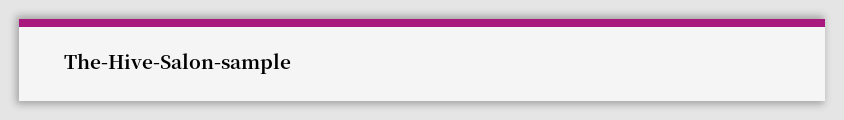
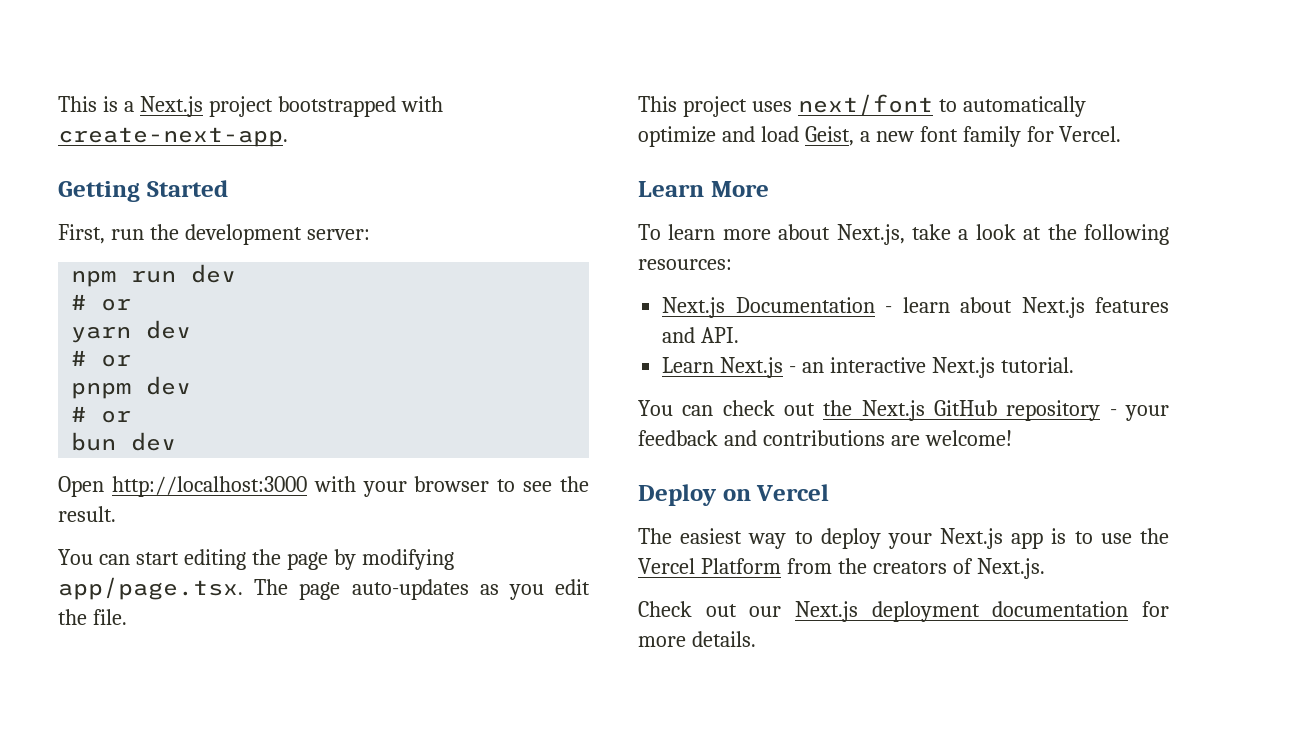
[64,53,291,74] The-Hive-Salon-sample -> [58,96,443,117] [58,127,288,147] [58,180,228,202] [58,224,370,245] [71,264,237,287] [71,294,132,311] [71,320,192,343] [71,350,132,367] [71,376,192,399] [71,406,132,423] [71,432,177,451] [58,476,589,497] [58,506,116,522] [58,549,454,570] [58,577,590,600] [58,609,127,625] [638,94,1086,117] [638,126,1122,147] [638,181,769,197] [638,224,1169,245] [638,259,732,270] [662,297,1169,318] [662,327,740,343] [662,357,1074,378] [638,400,1169,421] [638,430,1012,446] [638,484,830,506] [638,528,1169,549] [638,558,1045,579] [638,601,1169,622] [638,631,756,647] This is a Next.js project bootstrapped with create-next-app. // Getting Started // First, run the development server: // npm run dev // # or // yarn dev // # or // pnpm dev // # or // bun dev // Open http://localhost:3000 with your browser to see the result. // You can start editing the page by modifying app/page.tsx. The page auto-updates as you edit the file. // This project uses next/font to automatically optimize and load Geist, a new font family for Vercel. // Learn More // To learn more about Next.js, take a look at the following resources: // Next.js Documentation - learn about Next.js features and API. // Learn Next.js - an interactive Next.js tutorial. // You can check out the Next.js GitHub repository - your feedback and contributions are welcome! // Deploy on Vercel // The easiest way to deploy your Next.js app is to use the Vercel Platform from the creators of Next.js. // Check out our Next.js deployment documentation for more details.

